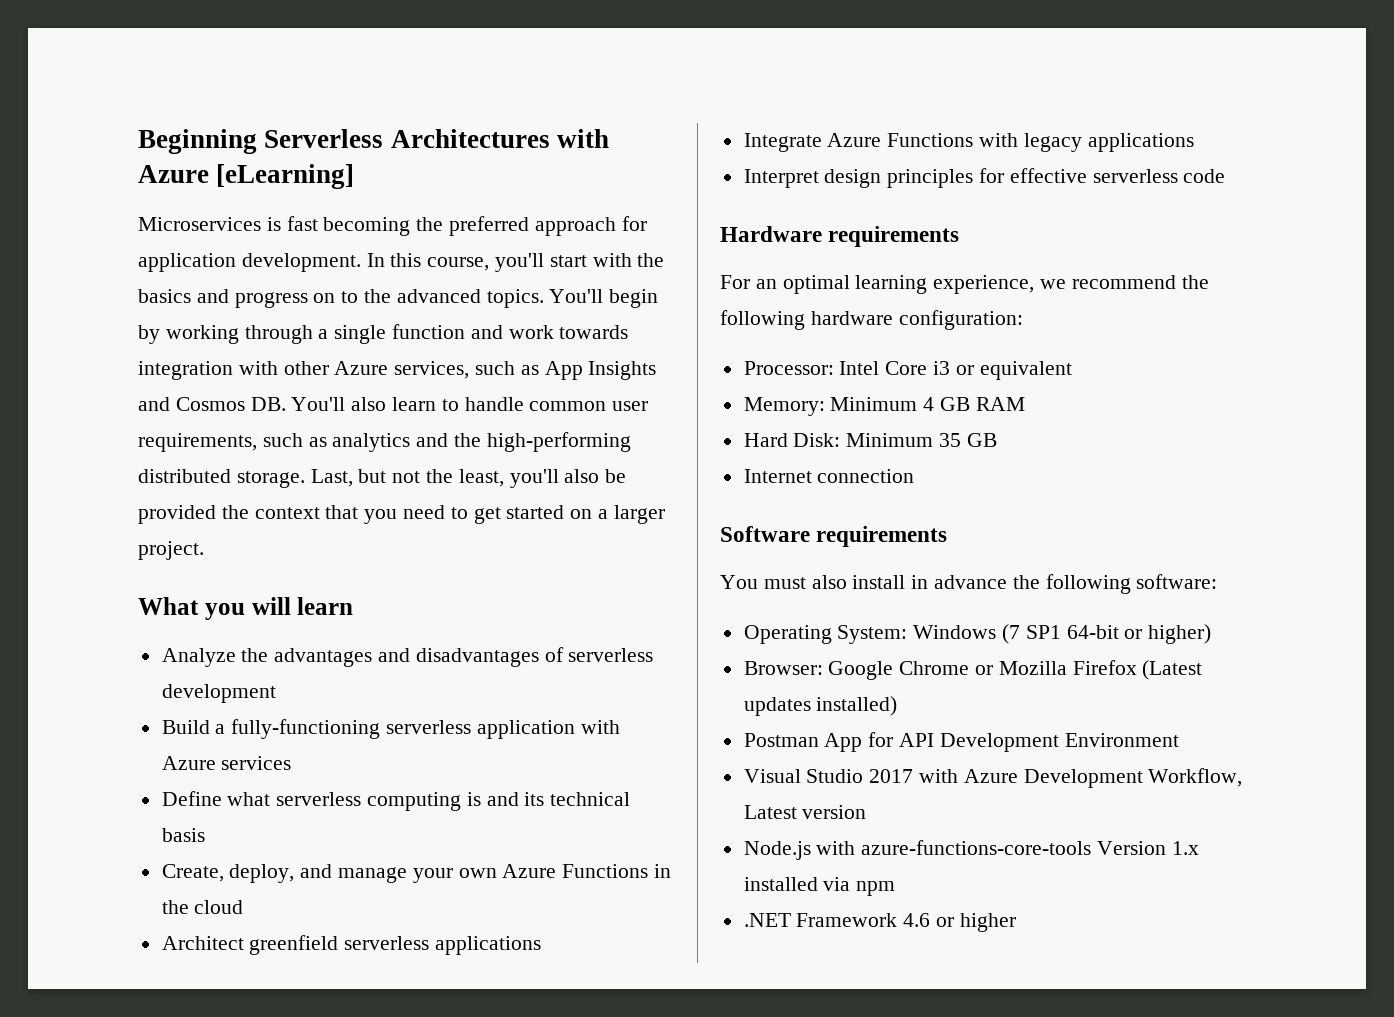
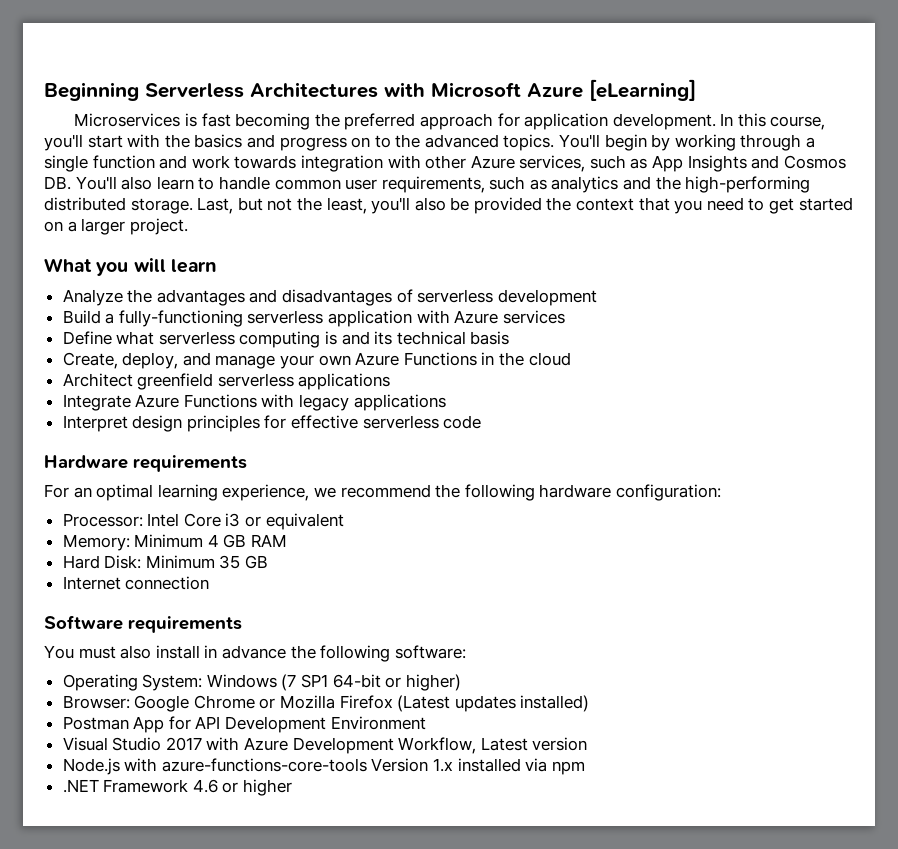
(609, 138) none -> [431,82,521,98] Microsoft

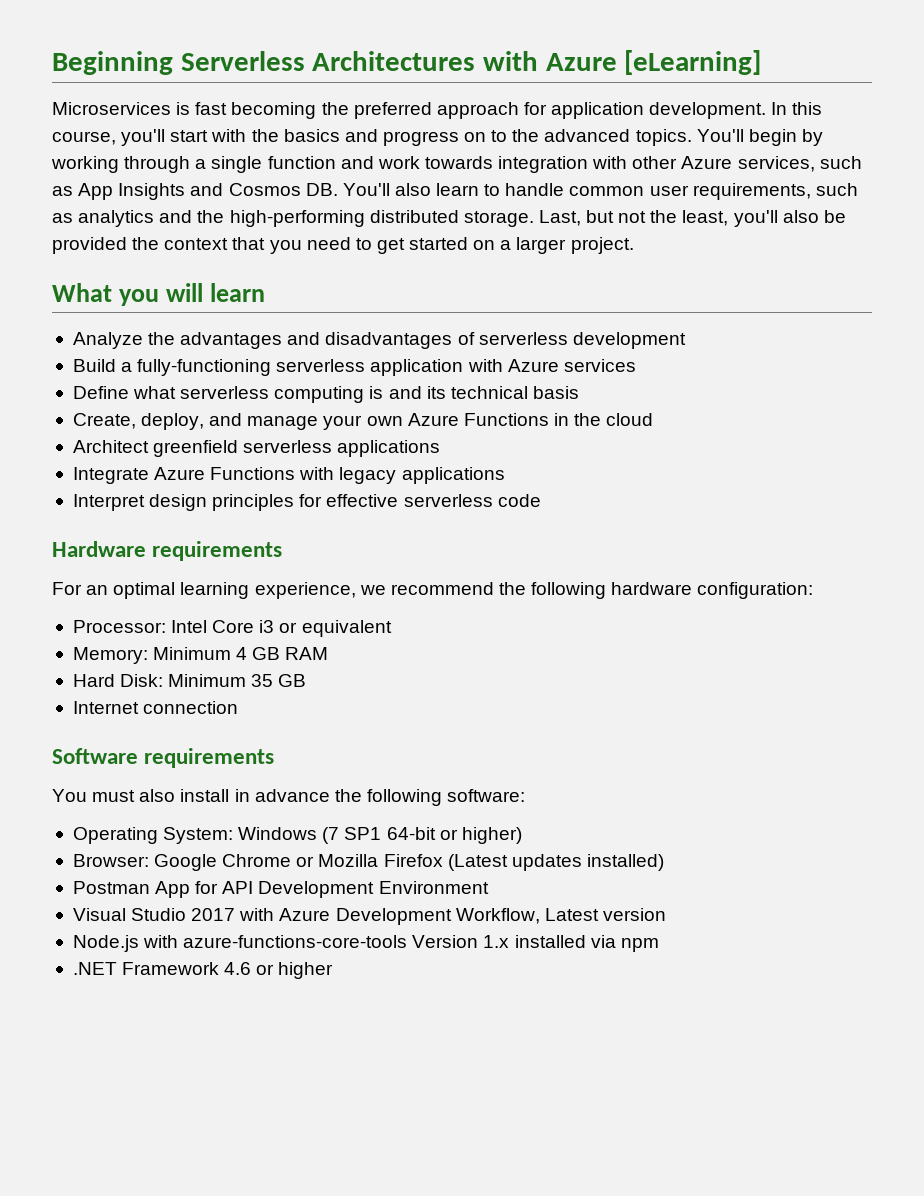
[431,82,521,98] Microsoft -> (539, 61) none

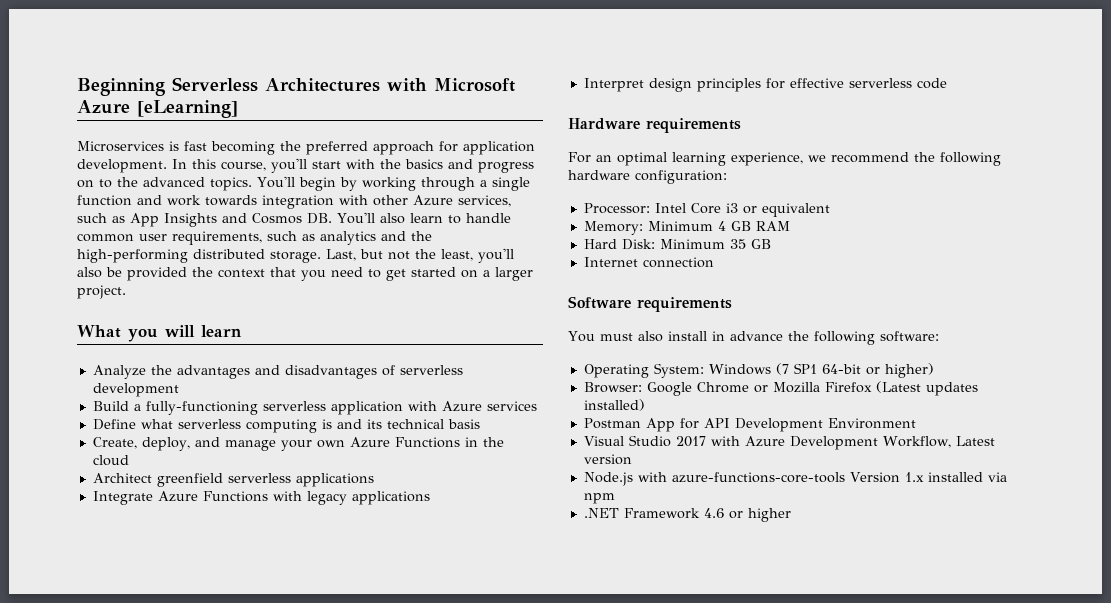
(539, 61) none -> [434,78,515,92] Microsoft

